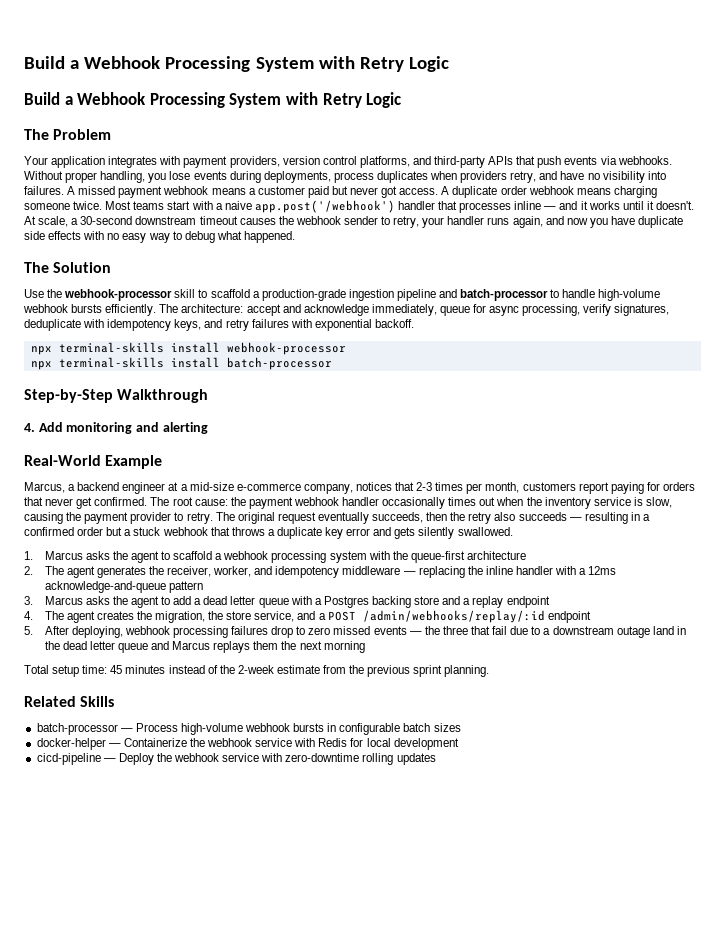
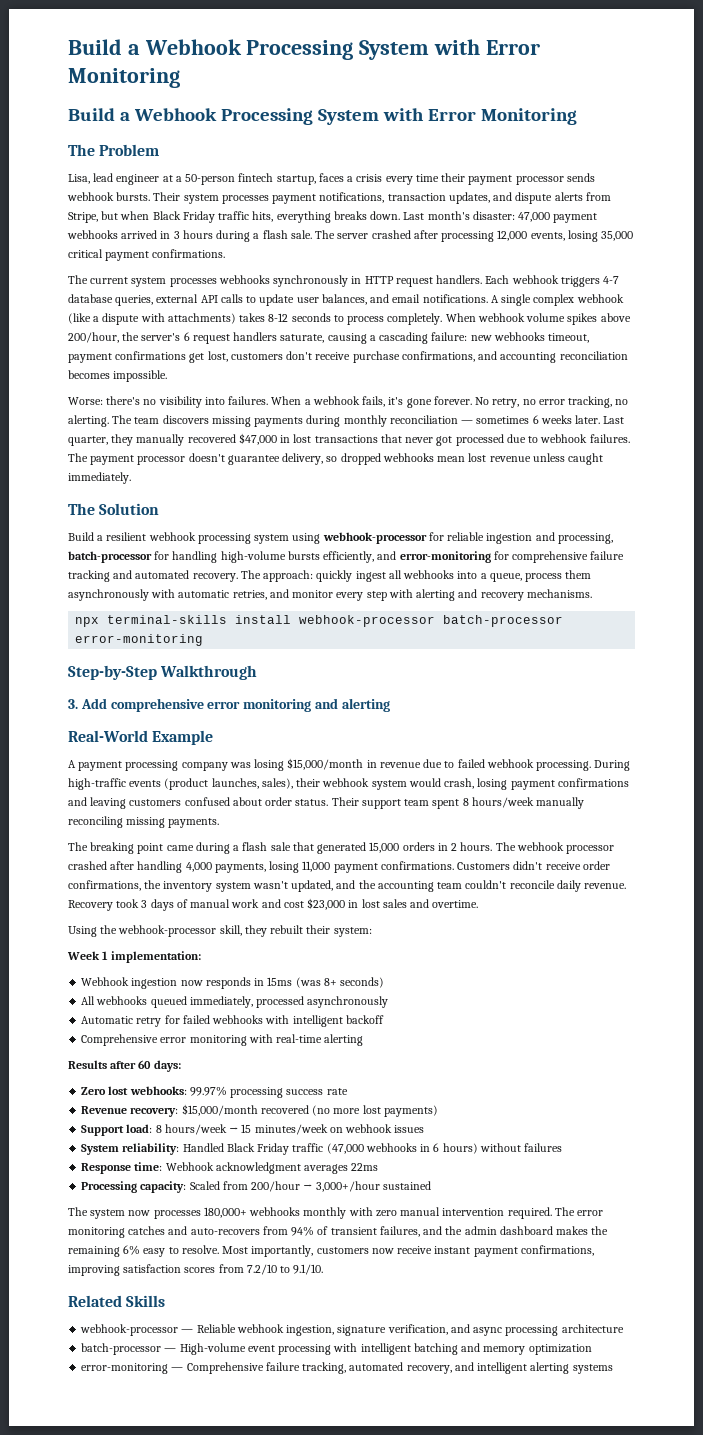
[24,56,449,72] [24,92,402,108] Build a Webhook Processing System with Retry Logic // Build a Webhook Processing System with Retry Logic -> [68,39,540,60] [68,68,180,88] [68,108,577,125] Build a Webhook Processing System with Error Monitoring // Build a Webhook Processing System with Error Monitoring
[24,156,672,168] [24,171,666,183] [24,186,657,198] [24,200,694,213] [24,216,684,228] [24,231,295,243] [24,262,112,273] [24,289,661,301] [23,304,670,316] [24,319,414,331] Your application integrates with payment providers, version control platforms, and third-party APIs that push events via webhooks. Without proper handling, you lose events during deployments, process duplicates when providers retry, and have no visibility into failures. A missed payment webhook means a customer paid but never got access. A duplicate order webhook means charging someone twice. Most teams start with a naive app.post('/webhook') handler that processes inline — and it works until it doesn't. At scale, a 30-second downstream timeout causes the webhook sender to retry, your handler runs again, and now you have duplicate side effects with no easy way to debug what happened. // The Solution // Use the webhook-processor skill to scaffold a production-grade ingestion pipeline and batch-processor to handle high-volume webhook bursts efficiently. The architecture: accept and acknowledge immediately, queue for async processing, verify signatures, deduplicate with idempotency keys, and retry failures with exponential backoff. -> [68,173,595,185] [67,192,611,204] [68,211,598,223] [67,230,634,242] [68,249,226,261] [68,275,620,287] [68,294,624,306] [68,313,631,325] [68,332,590,344] [68,351,628,363] [68,370,168,382] [68,396,629,408] [68,415,625,427] [68,433,630,446] [68,453,604,465] [68,472,131,484] [68,503,160,515] [68,532,613,544] [68,551,625,563] [68,570,592,582] [68,589,592,601] Lisa, lead engineer at a 50-person fintech startup, faces a crisis every time their payment processor sends webhook bursts. Their system processes payment notifications, transaction updates, and dispute alerts from Stripe, but when Black Friday traffic hits, everything breaks down. Last month's disaster: 47,000 payment webhooks arrived in 3 hours during a flash sale. The server crashed after processing 12,000 events, losing 35,000 critical payment confirmations. // The current system processes webhooks synchronously in HTTP request handlers. Each webhook triggers 4-7 database queries, external API calls to update user balances, and email notifications. A single complex webhook (like a dispute with attachments) takes 8-12 seconds to process completely. When webhook volume spikes above 200/hour, the server's 6 request handlers saturate, causing a cascading failure: new webhooks timeout, payment confirmations get lost, customers don't receive purchase confirmations, and accounting reconciliation becomes impossible. // Worse: there's no visibility into failures. When a webhook fails, it's gone forever. No retry, no error tracking, no alerting. The team discovers missing payments during monthly reconciliation — sometimes 6 weeks later. Last quarter, they manually recovered $47,000 in lost transactions that never got processed due to webhook failures. The payment processor doesn't guarantee delivery, so dropped webhooks mean lost revenue unless caught immediately. // The Solution // Build a resilient webhook processing system using webhook-processor for reliable ingestion and processing, batch-processor for handling high-volume bursts efficiently, and error-monitoring for comprehensive failure tracking and automated recovery. The approach: quickly ingest all webhooks into a queue, process them asynchronously with automatic retries, and monitor every step with alerting and recovery mechanisms.
[30,357,332,370] // npx terminal-skills install batch-processor -> [443,615,564,627] [75,634,204,646] batch-processor error-monitoring
[24,422,63,432] 4. Add -> [68,698,241,712] 3. Add comprehensive error
[24,482,695,494] [24,497,672,509] [24,512,650,524] [24,527,513,539] [24,551,526,563] [24,566,617,578] [44,581,203,593] [24,596,550,608] [24,610,591,623] [24,626,686,638] [44,641,365,653] [24,665,490,677] [24,696,115,707] [36,723,461,735] [36,738,459,750] [36,753,436,765] Marcus, a backend engineer at a mid-size e-commerce company, notices that 2-3 times per month, customers report paying for orders that never get confirmed. The root cause: the payment webhook handler occasionally times out when the inventory service is slow, causing the payment provider to retry. The original request eventually succeeds, then the retry also succeeds — resulting in a confirmed order but a stuck webhook that throws a duplicate key error and gets silently swallowed. // 1. Marcus asks the agent to scaffold a webhook processing system with the queue-first architecture // 2. The agent generates the receiver, worker, and idempotency middleware — replacing the inline handler with a 12ms acknowledge-and-queue pattern // 3. Marcus asks the agent to add a dead letter queue with a Postgres backing store and a replay endpoint // 4. The agent creates the migration, the store service, and a POST /admin/webhooks/replay/:id endpoint // 5. After deploying, webhook processing failures drop to zero missed events — the three that fail due to a downstream outage land in the dead letter queue and Marcus replays them the next morning // Total setup time: 45 minutes instead of the 2-week estimate from the previous sprint planning. // Related Skills // batch-processor — Process high-volume webhook bursts in configurable batch sizes // docker-helper — Containerize the webhook service with Redis for local development // cicd-pipeline — Deploy the webhook service with zero-downtime rolling updates -> [68,758,631,771] [68,778,629,790] [68,797,585,809] [68,816,220,828] [68,842,615,854] [68,861,610,873] [68,880,627,892] [68,898,479,911] [68,925,372,937] [67,951,202,963] [81,977,385,989] [81,996,389,1008] [81,1015,384,1027] [81,1034,364,1046] [68,1060,181,1072] [81,1086,348,1098] [81,1104,438,1117] [81,1124,425,1136] [81,1143,563,1155] [81,1162,379,1174] [81,1181,431,1193] [68,1207,604,1219] [68,1226,609,1238] [68,1245,594,1257] [68,1264,324,1276] [68,1295,166,1307] [80,1324,624,1336] [81,1343,592,1355] [81,1362,613,1374] A payment processing company was losing $15,000/month in revenue due to failed webhook processing. During high-traffic events (product launches, sales), their webhook system would crash, losing payment confirmations and leaving customers confused about order status. Their support team spent 8 hours/week manually reconciling missing payments. // The breaking point came during a flash sale that generated 15,000 orders in 2 hours. The webhook processor crashed after handling 4,000 payments, losing 11,000 payment confirmations. Customers didn't receive order confirmations, the inventory system wasn't updated, and the accounting team couldn't reconcile daily revenue. Recovery took 3 days of manual work and cost $23,000 in lost sales and overtime. // Using the webhook-processor skill, they rebuilt their system: // Week 1 implementation: // Webhook ingestion now responds in 15ms (was 8+ seconds) // All webhooks queued immediately, processed asynchronously // Automatic retry for failed webhooks with intelligent backoff // Comprehensive error monitoring with real-time alerting // Results after 60 days: // Zero lost webhooks: 99.97% processing success rate // Revenue recovery: $15,000/month recovered (no more lost payments) // Support load: 8 hours/week → 15 minutes/week on webhook issues // System reliability: Handled Black Friday traffic (47,000 webhooks in 6 hours) without failures // Response time: Webhook acknowledgment averages 22ms // Processing capacity: Scaled from 200/hour → 3,000+/hour sustained // The system now processes 180,000+ webhooks monthly with zero manual intervention required. The error monitoring catches and auto-recovers from 94% of transient failures, and the admin dashboard makes the remaining 6% easy to resolve. Most importantly, customers now receive instant payment confirmations, improving satisfaction scores from 7.2/10 to 9.1/10. // Related Skills // webhook-processor — Reliable webhook ingestion, signature verification, and async processing architecture // batch-processor — High-volume event processing with intelligent batching and memory optimization // error-monitoring — Comprehensive failure tracking, automated recovery, and intelligent alerting systems

